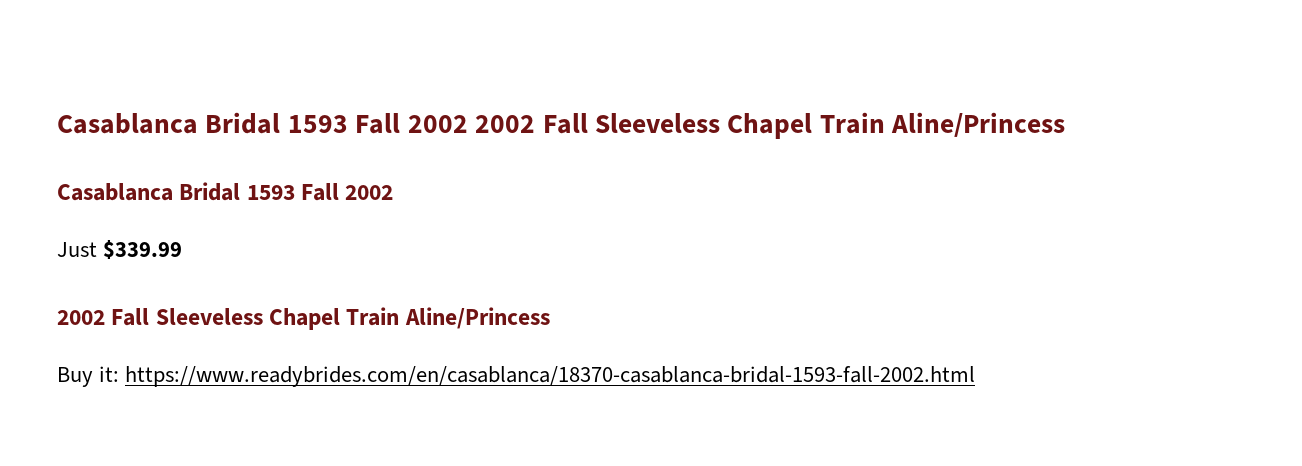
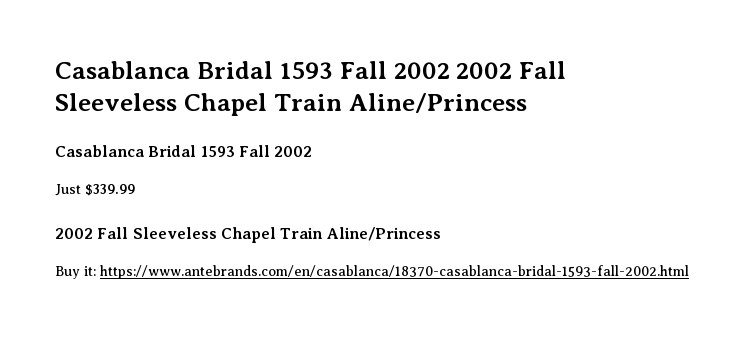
[125,366,976,387] https://www.readybrides.com/en/casablanca/18370-casablanca-bridal-1593-fall-2002.html -> [100,265,689,279] https://www.antebrands.com/en/casablanca/18370-casablanca-bridal-1593-fall-2002.html

